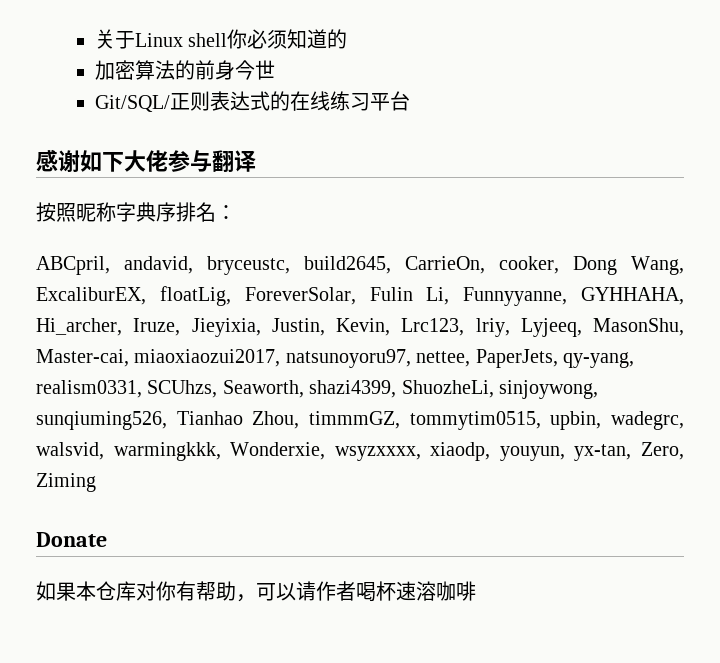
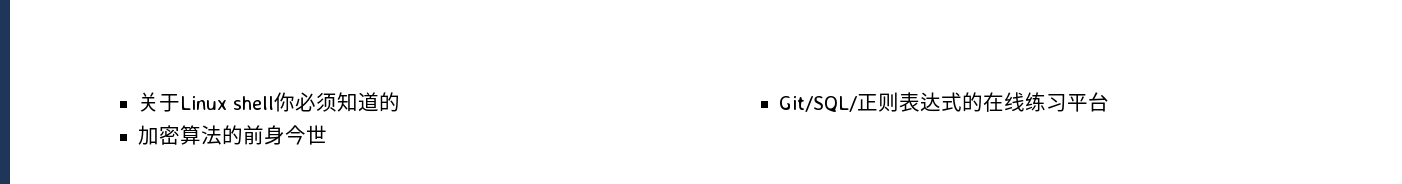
[36,149,256,172] [36,202,236,222] [36,256,684,275] [36,286,684,306] [36,318,684,337] [36,349,634,368] [36,380,598,399] [36,411,684,430] [36,442,684,461] [36,473,96,492] [36,532,107,547] [36,581,476,602] // 感谢如下大佬参与翻译 // 按照昵称字典序排名： // ABCpril, andavid, bryceustc, build2645, CarrieOn, cooker, Dong Wang, ExcaliburEX, floatLig, ForeverSolar, Fulin Li, Funnyyanne, GYHHAHA, Hi_archer, Iruze, Jieyixia, Justin, Kevin, Lrc123, lriy, Lyjeeq, MasonShu, Master-cai, miaoxiaozui2017, natsunoyoru97, nettee, PaperJets, qy-yang, realism0331, SCUhzs, Seaworth, shazi4399, ShuozheLi, sinjoywong, sunqiuming526, Tianhao Zhou, timmmGZ, tommytim0515, upbin, wadegrc, walsvid, warmingkkk, Wonderxie, wsyzxxxx, xiaodp, youyun, yx-tan, Zero, Ziming // Donate // 如果本仓库对你有帮助，可以请作者喝杯速溶咖啡 -> (1110, 102) none

